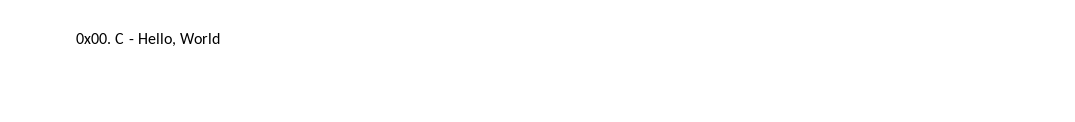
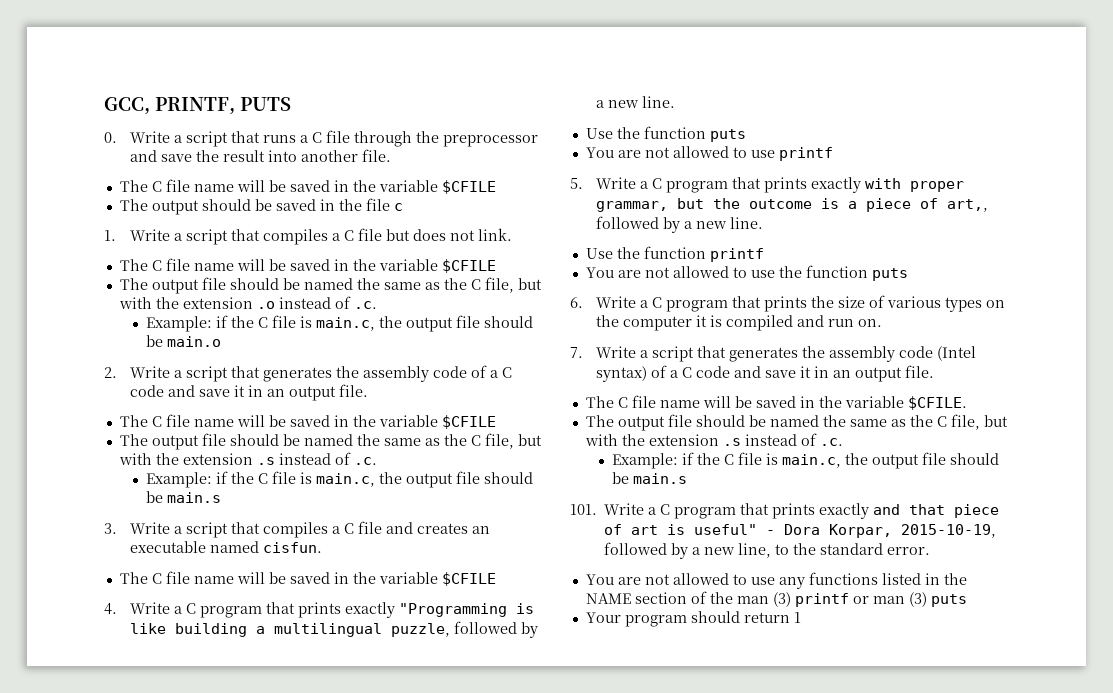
[76,33,221,47] 0x00. C - Hello, World -> [104,97,291,115] [104,130,538,147] [129,149,391,162] [119,179,496,194] [119,198,403,215] [104,228,512,245] [119,258,496,273] [119,277,542,294] [118,296,377,309] [145,315,533,332] [145,335,221,347] [104,365,512,382] [129,384,368,401] [119,414,496,429] [119,433,542,450] [118,452,377,465] [145,471,533,488] [145,491,221,503] [104,521,490,538] [129,541,322,553] [119,571,496,586] [104,602,534,618] [129,621,538,638] [595,96,675,108] [585,126,746,142] [585,146,833,161] [570,177,964,193] [595,198,988,212] [595,216,763,233] [585,246,764,262] [585,265,908,281] [570,295,1005,312] [595,315,882,331] [570,346,976,362] [595,365,934,382] [585,395,967,410] [585,414,1008,431] [584,433,843,446] [611,452,999,469] [611,472,687,484] [570,503,1000,519] [604,524,997,538] [604,542,931,559] [585,572,967,589] [585,591,967,607] [585,611,801,627] GCC, PRINTF, PUTS // 0. Write a script that runs a C file through the preprocessor and save the result into another file. // The C file name will be saved in the variable $CFILE // The output should be saved in the file c // 1. Write a script that compiles a C file but does not link. // The C file name will be saved in the variable $CFILE // The output file should be named the same as the C file, but with the extension .o instead of .c. // Example: if the C file is main.c, the output file should be main.o // 2. Write a script that generates the assembly code of a C code and save it in an output file. // The C file name will be saved in the variable $CFILE // The output file should be named the same as the C file, but with the extension .s instead of .c. // Example: if the C file is main.c, the output file should be main.s // 3. Write a script that compiles a C file and creates an executable named cisfun. // The C file name will be saved in the variable $CFILE // 4. Write a C program that prints exactly "Programming is like building a multilingual puzzle, followed by a new line. // Use the function puts // You are not allowed to use printf // 5. Write a C program that prints exactly with proper grammar, but the outcome is a piece of art,, followed by a new line. // Use the function printf // You are not allowed to use the function puts // 6. Write a C program that prints the size of various types on the computer it is compiled and run on. // 7. Write a script that generates the assembly code (Intel syntax) of a C code and save it in an output file. // The C file name will be saved in the variable $CFILE. // The output file should be named the same as the C file, but with the extension .s instead of .c. // Example: if the C file is main.c, the output file should be main.s // 101. Write a C program that prints exactly and that piece of art is useful" - Dora Korpar, 2015-10-19, followed by a new line, to the standard error. // You are not allowed to use any functions listed in the NAME section of the man (3) printf or man (3) puts // Your program should return 1

